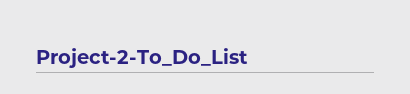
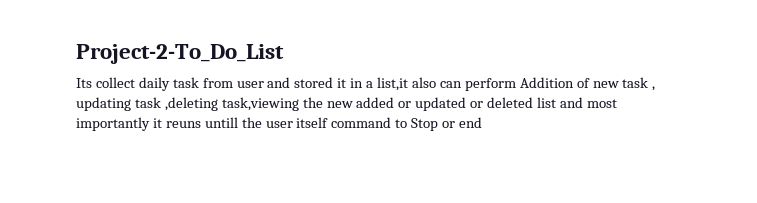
(248, 58) none -> [76,77,656,91] [76,97,617,111] [76,117,483,131] // Its collect daily task from user and stored it in a list,it also can perform Addition of new task , updating task ,deleting task,viewing the new added or updated or deleted list and most importantly it reuns untill the user itself command to Stop or end

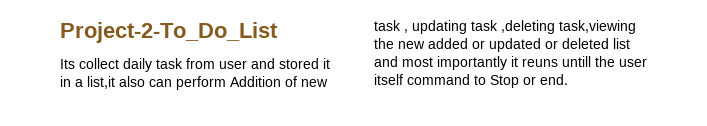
[459,117,483,128] end -> [540,74,568,85] end.

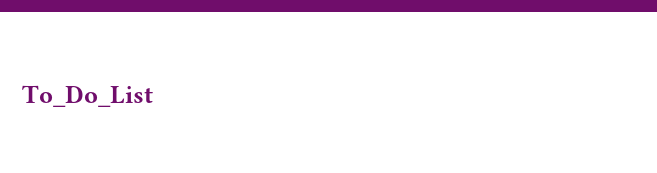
[60,22,278,43] [60,58,330,72] [60,76,328,90] [374,20,636,34] [374,38,630,52] [374,56,647,70] [374,74,568,88] Project-2-To_Do_List // Its collect daily task from user and stored it in a list,it also can perform Addition of new task , updating task ,deleting task,viewing the new added or updated or deleted list and most importantly it reuns untill the user itself command to Stop or end. -> [22,85,153,107] To_Do_List

